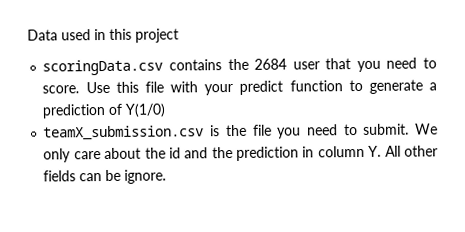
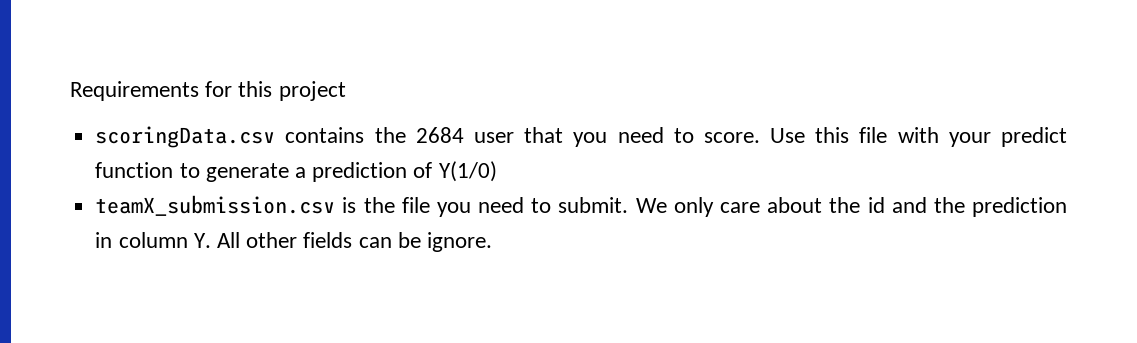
[27,28,106,41] Data used in -> [70,81,233,101] Requirements for

